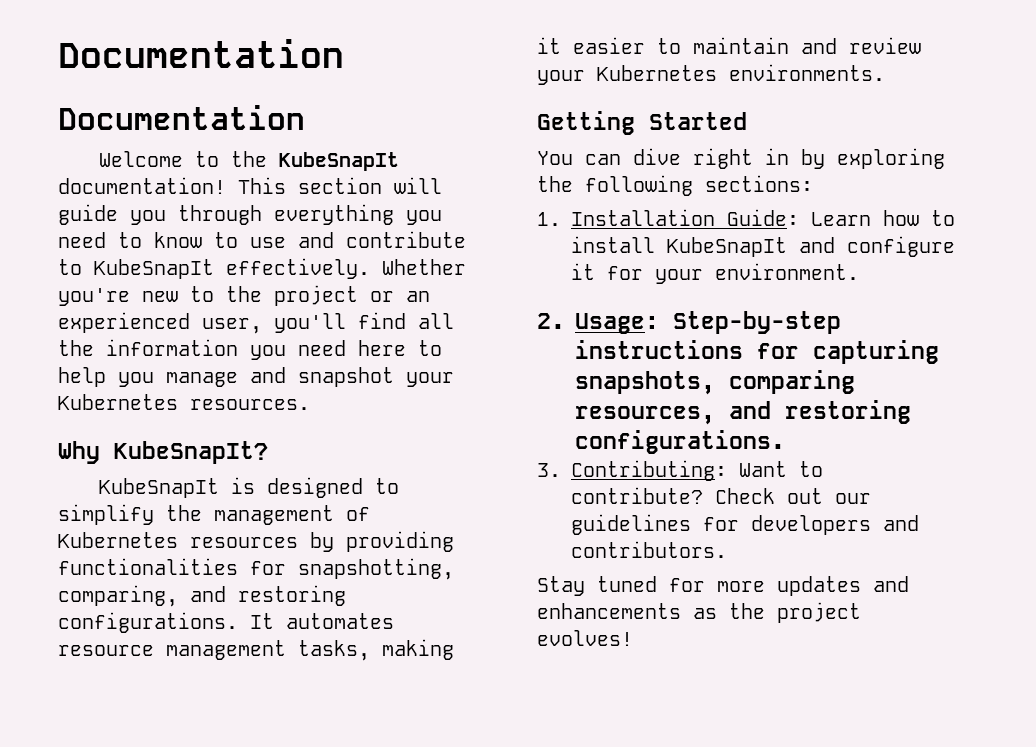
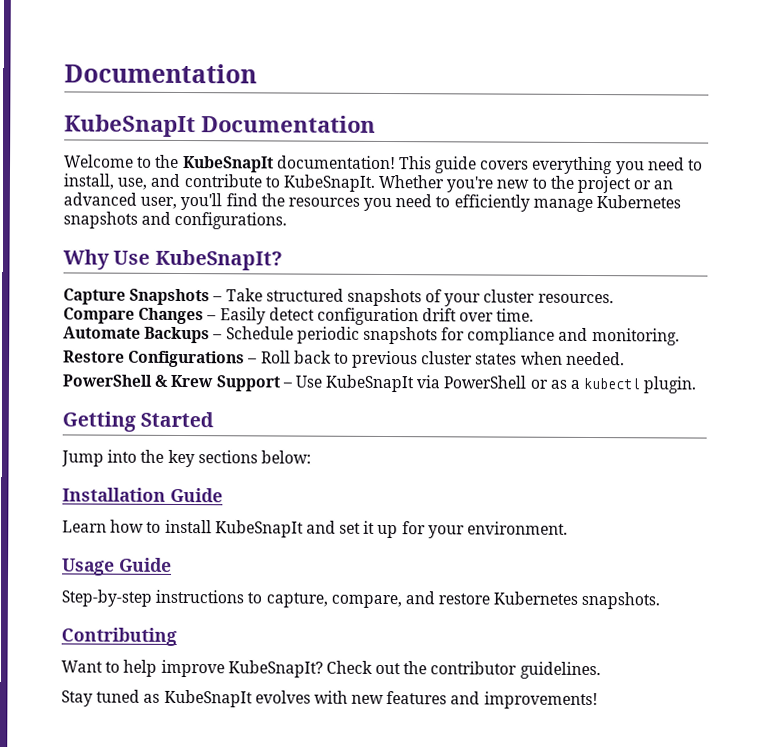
[58,39,344,68] Documentation // -> [64,63,257,84] [64,114,196,138] Documentation // KubeSnapIt
[298,177,442,194] [58,204,262,225] section will guide you through -> [434,156,530,174] guide covers
[154,232,286,248] know to use -> [63,173,148,190] install, use,
[94,258,370,279] KubeSnapIt effectively. -> [282,174,375,192] KubeSnapIt.
[58,312,190,333] experienced -> [63,192,137,206] advanced
[418,313,454,329] [58,339,442,360] [58,367,454,387] [58,394,310,410] [58,441,268,464] [98,477,399,498] [58,504,370,525] [58,531,454,552] [58,558,454,580] [58,585,346,607] [58,612,394,633] [58,639,454,661] [537,37,921,54] [537,64,885,85] [537,111,747,135] [537,148,945,169] [537,175,813,196] [537,209,799,226] all the information you need here to help you manage and snapshot your Kubernetes resources. // Why KubeSnapIt? // KubeSnapIt is designed to simplify the management of Kubernetes resources by providing functionalities for snapshotting, comparing, and restoring configurations. It automates resource management tasks, making it easier to maintain and review your Kubernetes environments. // Getting Started // You can dive right in by exploring the following sections: // 1. Installation Guide: -> [260,193,682,213] [63,211,288,230] [63,249,283,271] [63,288,614,307] [63,307,535,326] [63,326,680,346] [63,350,625,369] [62,374,697,394] [62,411,215,432] [61,449,311,468] [62,487,223,503] the resources you need to efficiently manage Kubernetes snapshots and configurations. // Why Use KubeSnapIt? // Capture Snapshots – Take structured snapshots of your cluster resources. // Compare Changes – Easily detect configuration drift over time. // Automate Backups – Schedule periodic snapshots for compliance and monitoring. // Restore Configurations – Roll back to previous cluster states when needed. // PowerShell & Krew Support – Use KubeSnapIt via PowerShell or as a kubectl plugin. // Getting Started // Jump into the key sections below: // Installation Guide //
[847,236,955,257] [571,263,595,280] configure it -> [339,520,399,539] set it up
[537,311,841,334] [575,340,939,364] [575,370,855,395] [575,400,911,425] [575,430,785,454] [537,460,823,481] [571,487,871,504] [571,514,919,535] [571,541,727,558] [537,576,909,596] [537,602,861,623] [537,630,633,646] 2. Usage: Step-by-step instructions for capturing snapshots, comparing resources, and restoring configurations. // 3. Contributing: Want to contribute? Check out our guidelines for developers and contributors. // Stay tuned for more updates and enhancements as the project evolves! -> [62,557,172,576] [61,589,661,610] [61,627,177,646] [61,659,601,680] [61,689,598,710] Usage Guide // Step-by-step instructions to capture, compare, and restore Kubernetes snapshots. // Contributing // Want to help improve KubeSnapIt? Check out the contributor guidelines. // Stay tuned as KubeSnapIt evolves with new features and improvements!

